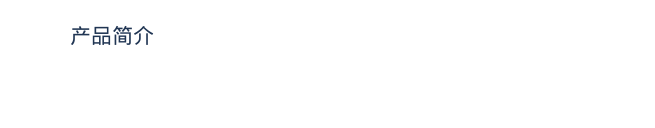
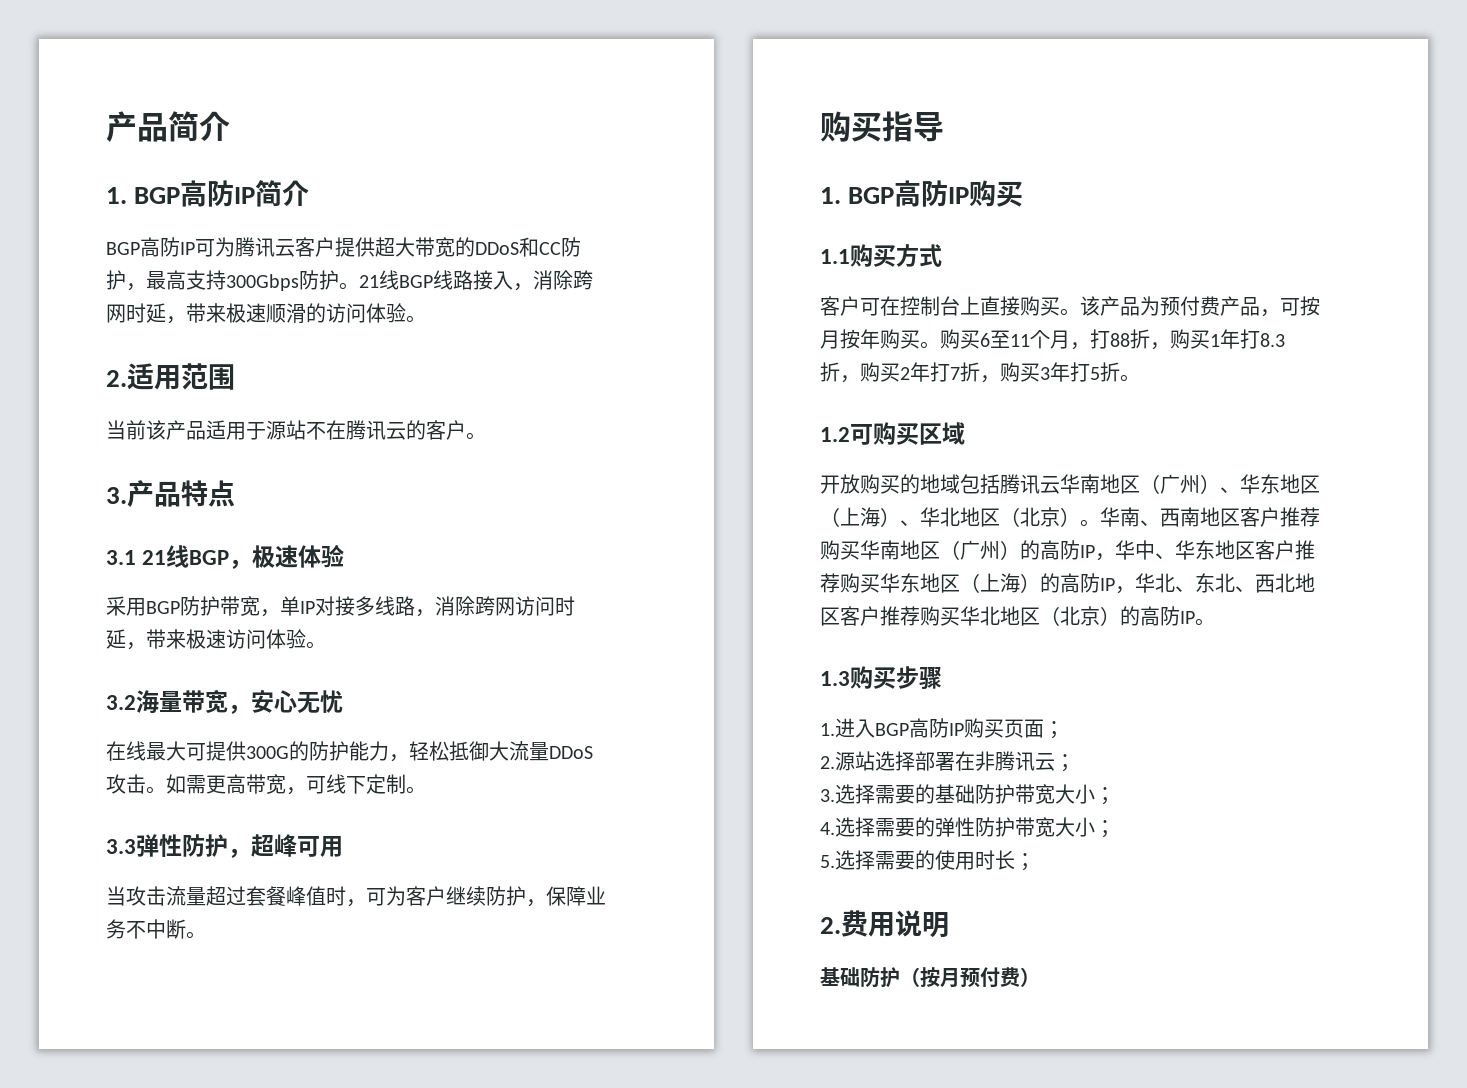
(154, 35) none -> [106,180,310,207] [106,237,581,257] [106,270,593,291] [106,303,426,324] [106,363,235,390] [106,420,486,440] [106,480,235,507] [106,544,345,569] [106,596,575,617] [106,629,326,650] [106,689,343,714] [106,741,593,762] [106,774,426,795] [106,834,343,858] [106,886,606,907] [106,919,206,939] [820,111,944,142] [820,180,1024,207] [820,244,942,267] [820,296,1320,317] [820,329,1285,350] [820,362,1140,383] [820,422,965,445] [820,474,1320,494] [820,507,1320,527] [820,540,1315,561] [820,573,1315,594] [820,606,1215,626] [820,666,942,690] [820,718,1064,739] [820,751,1075,772] [820,784,1115,805] [820,817,1115,838] [820,850,1035,871] [820,910,949,938] [820,967,1040,988] // 1. BGP高防IP简介 // BGP高防IP可为腾讯云客户提供超大带宽的DDoS和CC防护，最高支持300Gbps防护。21线BGP线路接入，消除跨网时延，带来极速顺滑的访问体验。 // 2.适用范围 // 当前该产品适用于源站不在腾讯云的客户。 // 3.产品特点 // 3.1 21线BGP，极速体验 // 采用BGP防护带宽，单IP对接多线路，消除跨网访问时延，带来极速访问体验。 // 3.2海量带宽，安心无忧 // 在线最大可提供300G的防护能力，轻松抵御大流量DDoS攻击。如需更高带宽，可线下定制。 // 3.3弹性防护，超峰可用 // 当攻击流量超过套餐峰值时，可为客户继续防护，保障业务不中断。 // 购买指导 // 1. BGP高防IP购买 // 1.1购买方式 // 客户可在控制台上直接购买。该产品为预付费产品，可按月按年购买。购买6至11个月，打88折，购买1年打8.3折，购买2年打7折，购买3年打5折。 // 1.2可购买区域 // 开放购买的地域包括腾讯云华南地区（广州）、华东地区（上海）、华北地区（北京）。华南、西南地区客户推荐购买华南地区（广州）的高防IP，华中、华东地区客户推荐购买华东地区（上海）的高防IP，华北、东北、西北地区客户推荐购买华北地区（北京）的高防IP。 // 1.3购买步骤 // 1.进入BGP高防IP购买页面； // 2.源站选择部署在非腾讯云； // 3.选择需要的基础防护带宽大小； // 4.选择需要的弹性防护带宽大小； // 5.选择需要的使用时长； // 2.费用说明 // 基础防护（按月预付费）

